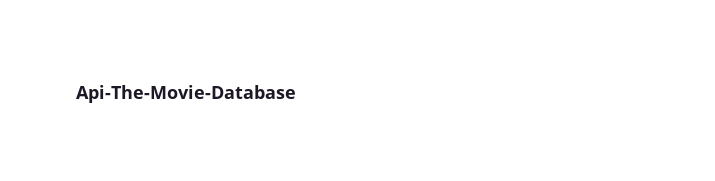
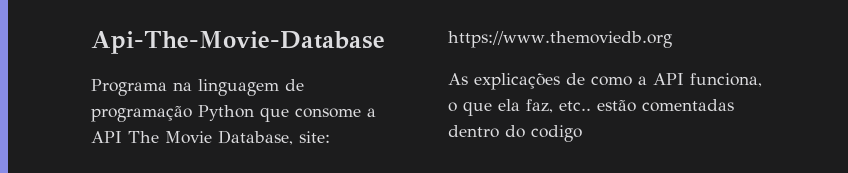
(296, 94) none -> [91,79,304,96] [91,105,376,122] [91,130,330,145] [448,31,672,48] [448,73,762,90] [448,99,734,116] [448,125,582,142] // Programa na linguagem de programação Python que consome a API The Movie Database, site: https://www.themoviedb.org // As explicações de como a API funciona, o que ela faz, etc.. estão comentadas dentro do codigo

